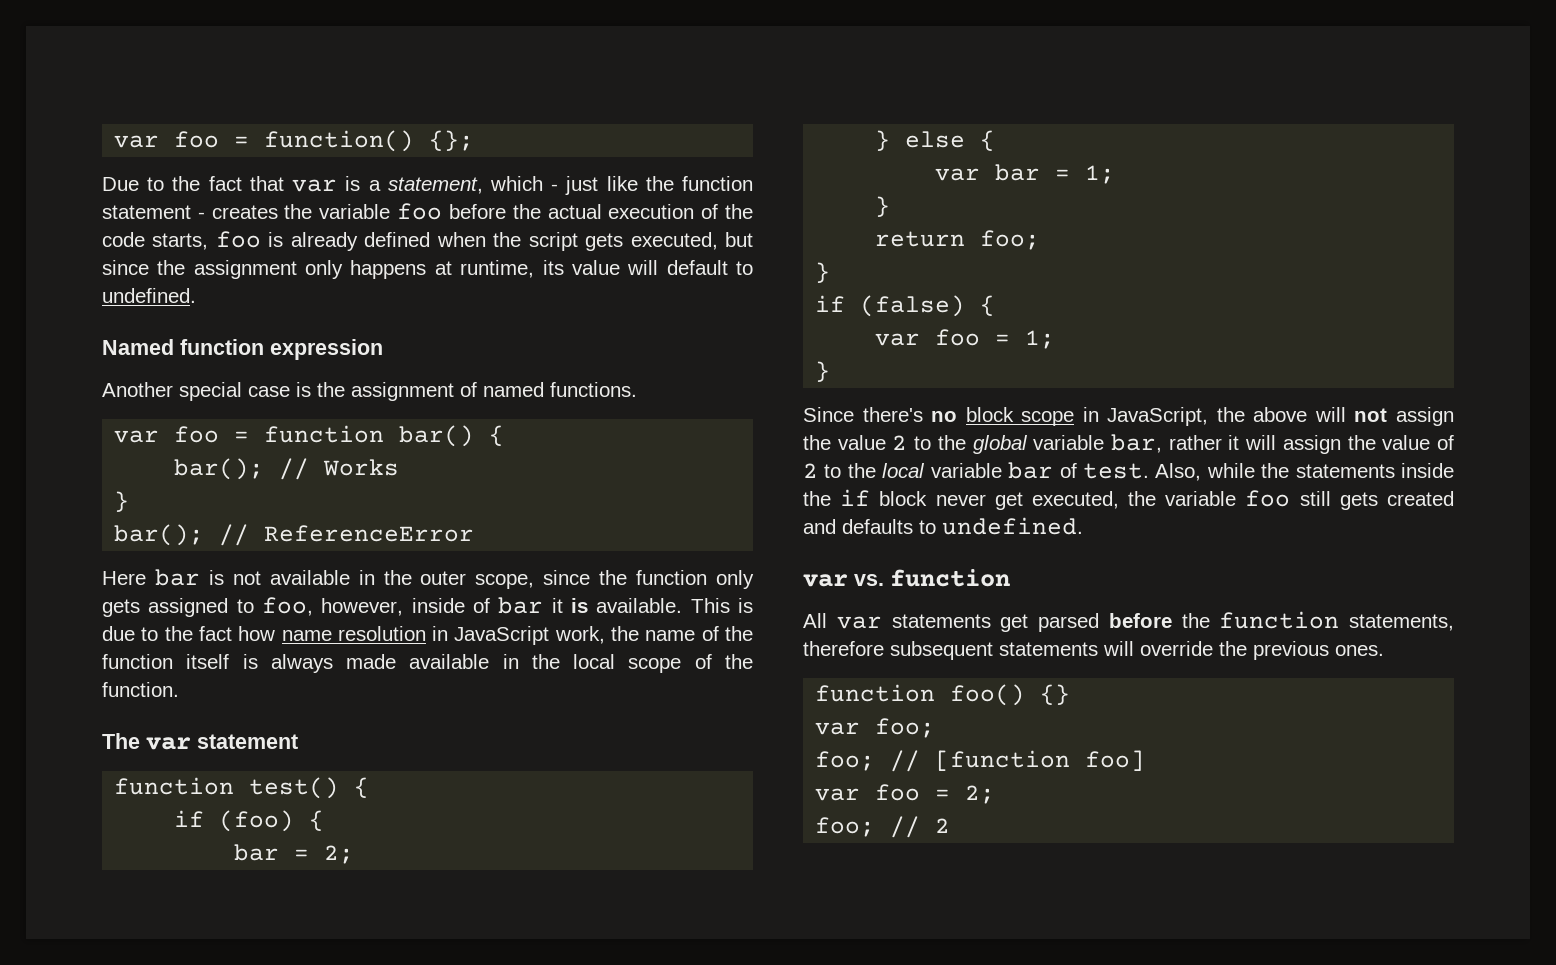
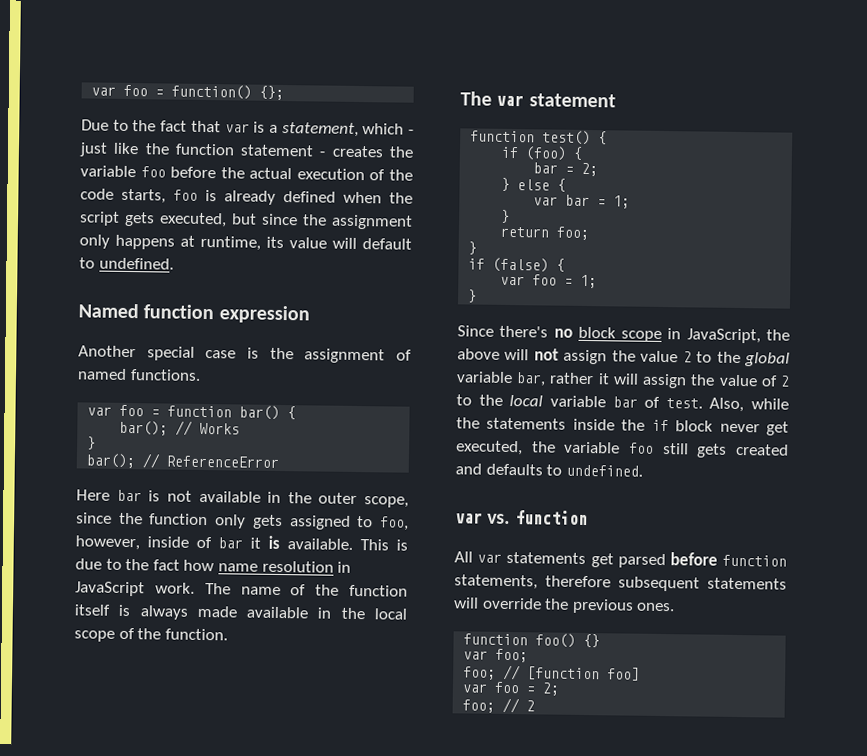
[554,626,640,644] work, the -> [154,582,231,595] work. The
[1181,613,1210,628] the -> (718, 559) none

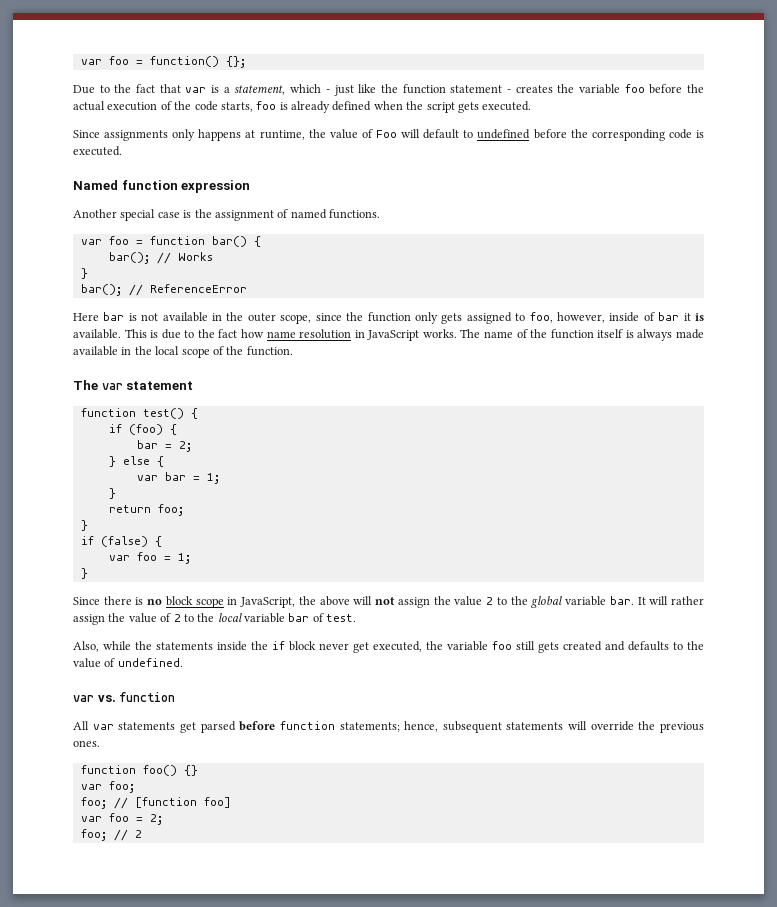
[159,212,413,230] [79,234,412,251] [79,257,174,270] executed, but since the assignment only happens at runtime, its value will default to undefined. -> [482,101,532,111] [73,129,704,141] [73,146,122,156] executed. // Since assignments only happens at runtime, the value of Foo will default to undefined before the corresponding code is executed.
[154,582,195,594] work. -> [422,329,457,338] works.
[499,325,549,338] there's -> [103,596,144,605] there is
[516,372,639,387] bar, rather it will -> [609,596,705,605] bar. It will rather
(703, 403) none -> (357, 618) //
(563, 470) none -> [687,641,704,650] [73,658,116,668] the value of
[454,574,611,590] statements, therefore -> [339,721,439,732] statements; hence,

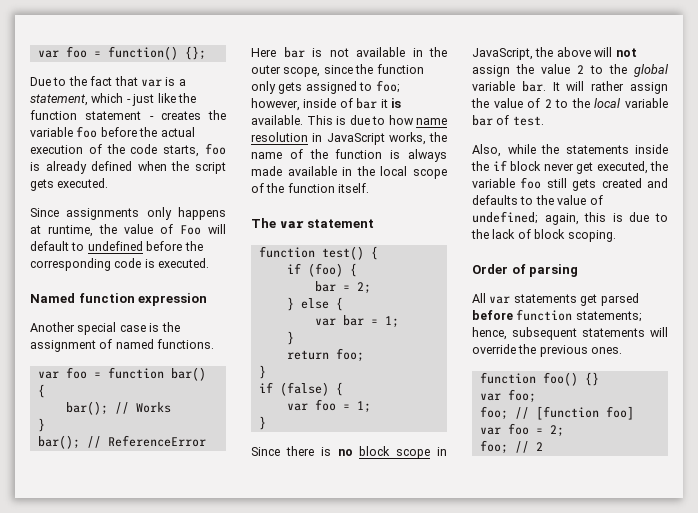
[529,312,553,323] foo, -> [375,80,400,93] foo;
[197,329,238,338] the fact -> (385, 120) none
[422,329,481,338] works. The -> [388,132,447,145] works, the
[597,329,624,338] itself -> (383, 154) none
[246,346,293,356] function. -> [287,183,370,193] function itself.
[117,658,183,667] [73,692,176,702] undefined. // var vs. function -> [472,211,668,225] [471,229,616,242] [472,264,579,277] undefined; again, this is due to the lack of block scoping. // Order of parsing

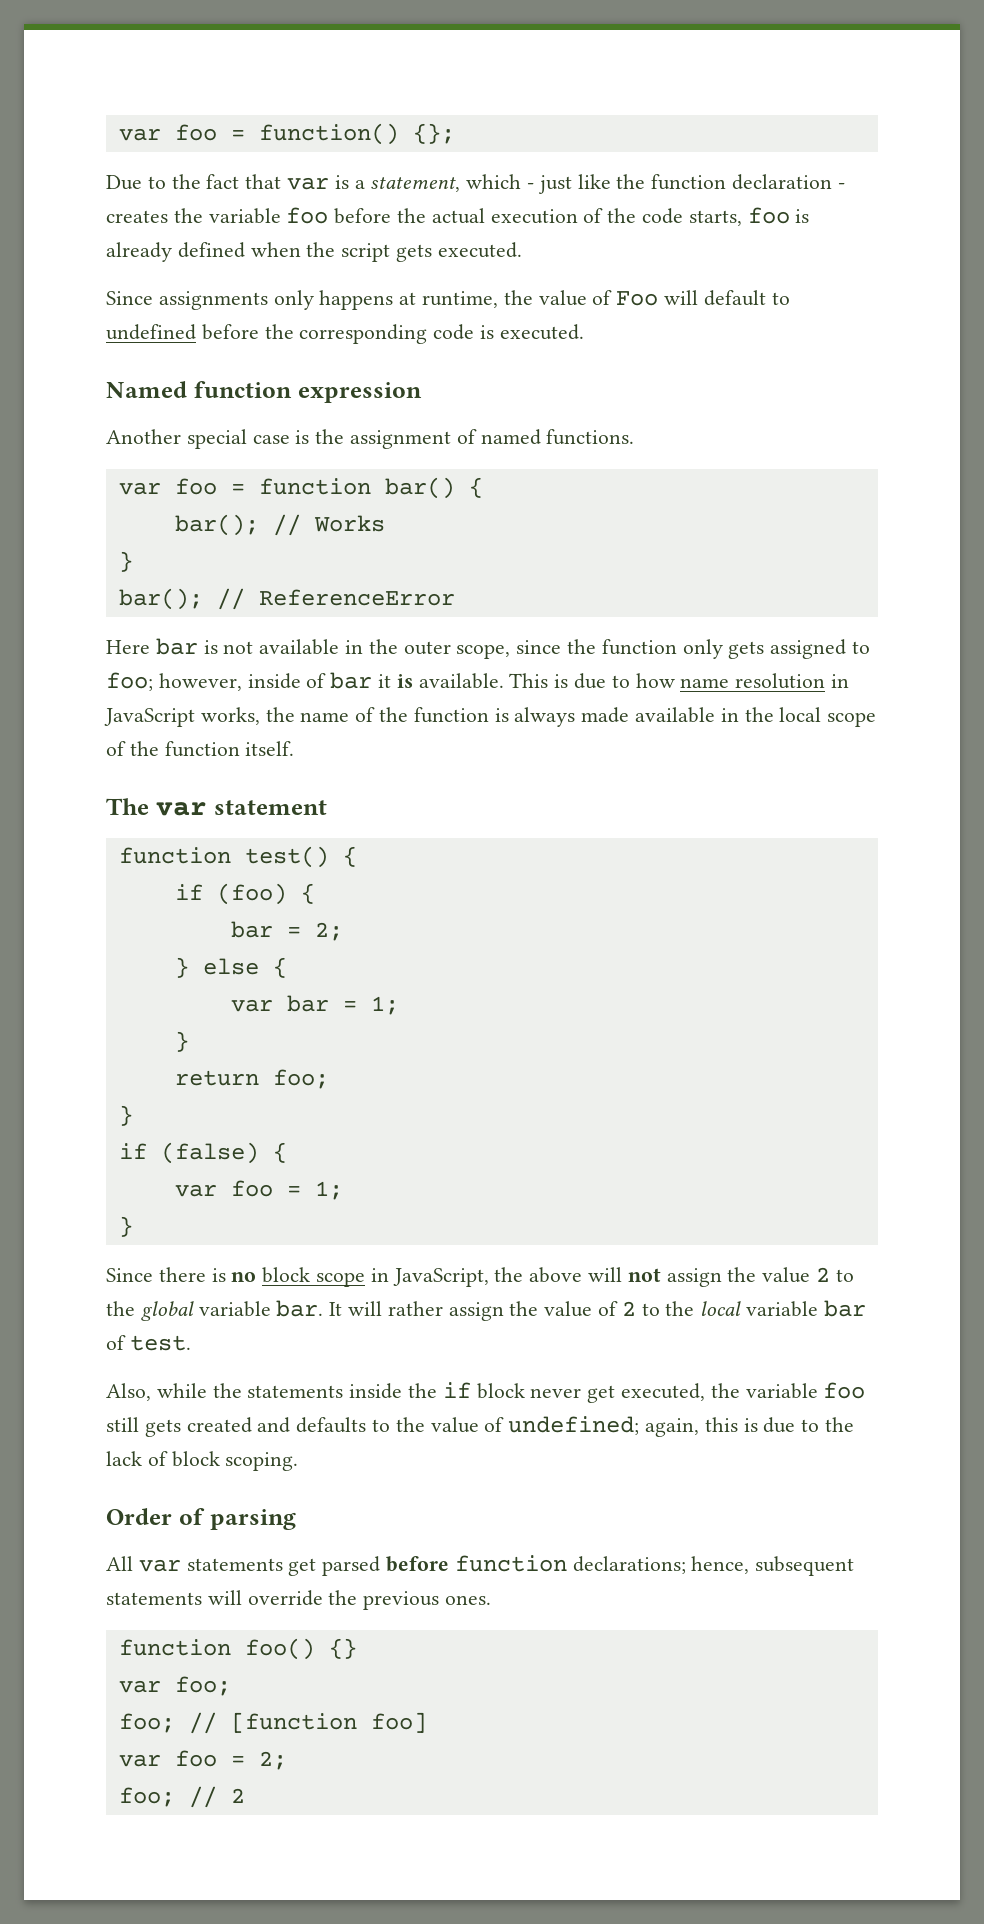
[85,111,142,120] statement -> [732,174,833,190] declaration
[575,311,642,322] statements; -> [572,1556,686,1574] declarations;

